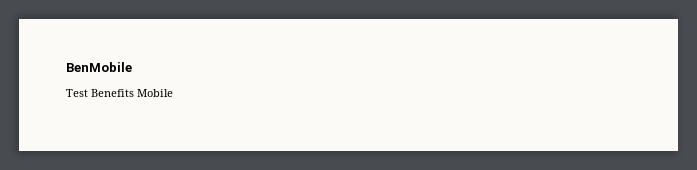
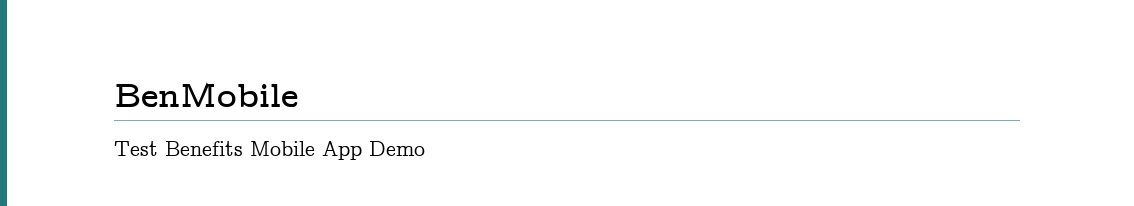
(173, 93) none -> [322,141,425,160] App Demo

